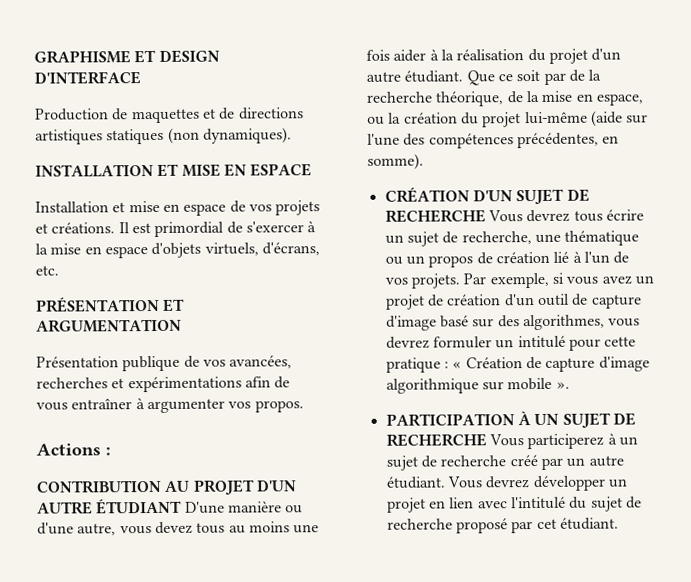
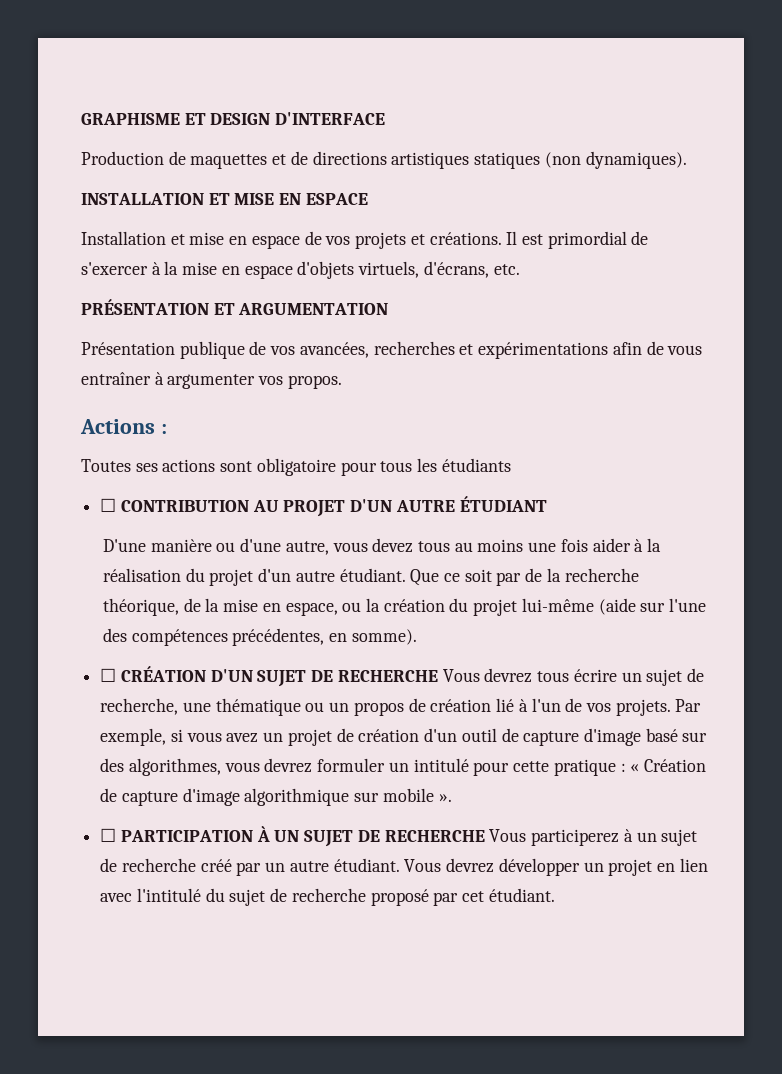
(111, 451) none -> [81,458,511,476] [100,498,117,512] Toutes ses actions sont obligatoire pour tous les étudiants // ☐
(183, 506) none -> (547, 504) //
(424, 161) none -> [100,668,117,682] ☐
(570, 385) none -> [100,828,117,842] ☐

